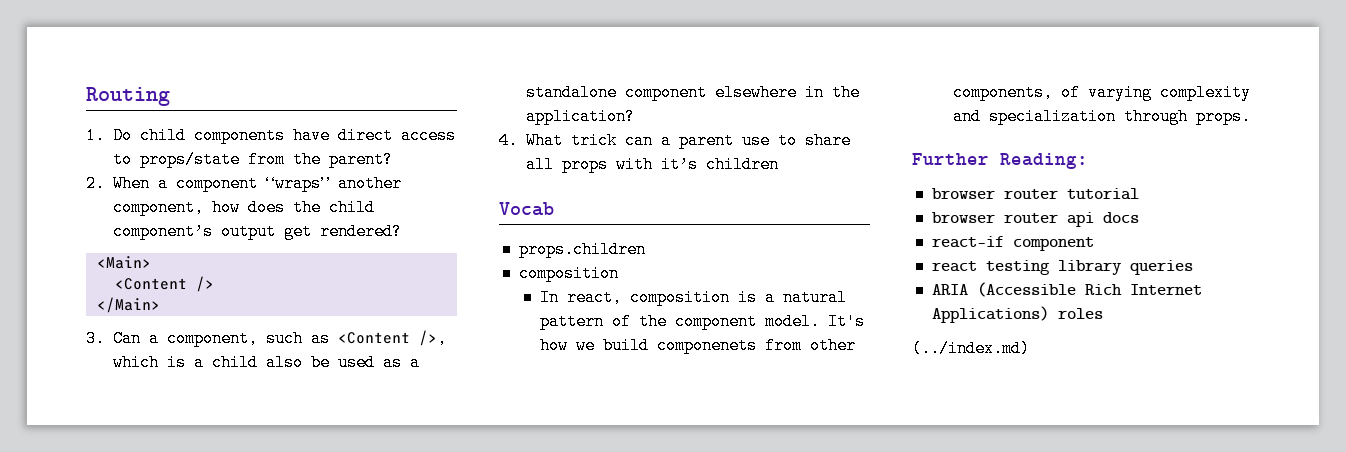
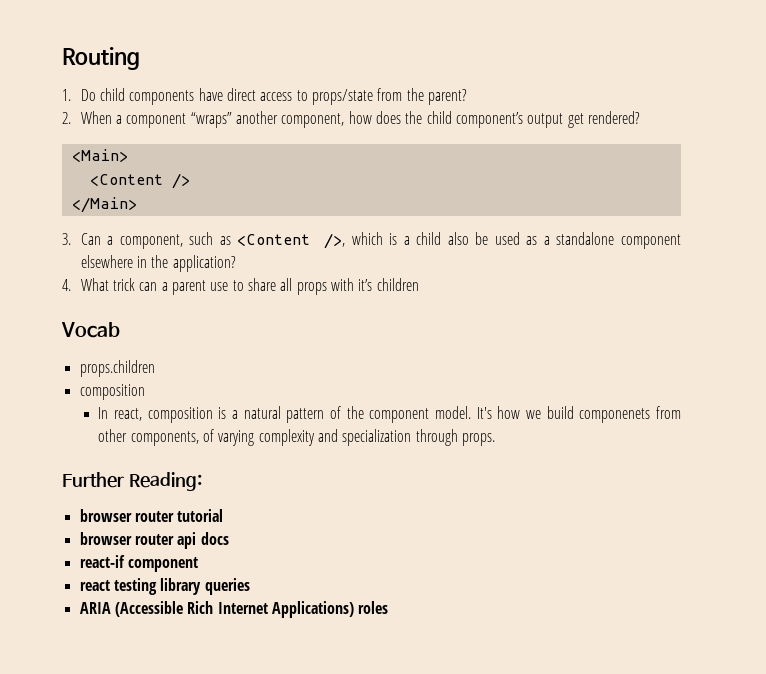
[912,340,1030,357] // (../index.md) -> (389, 607) none

